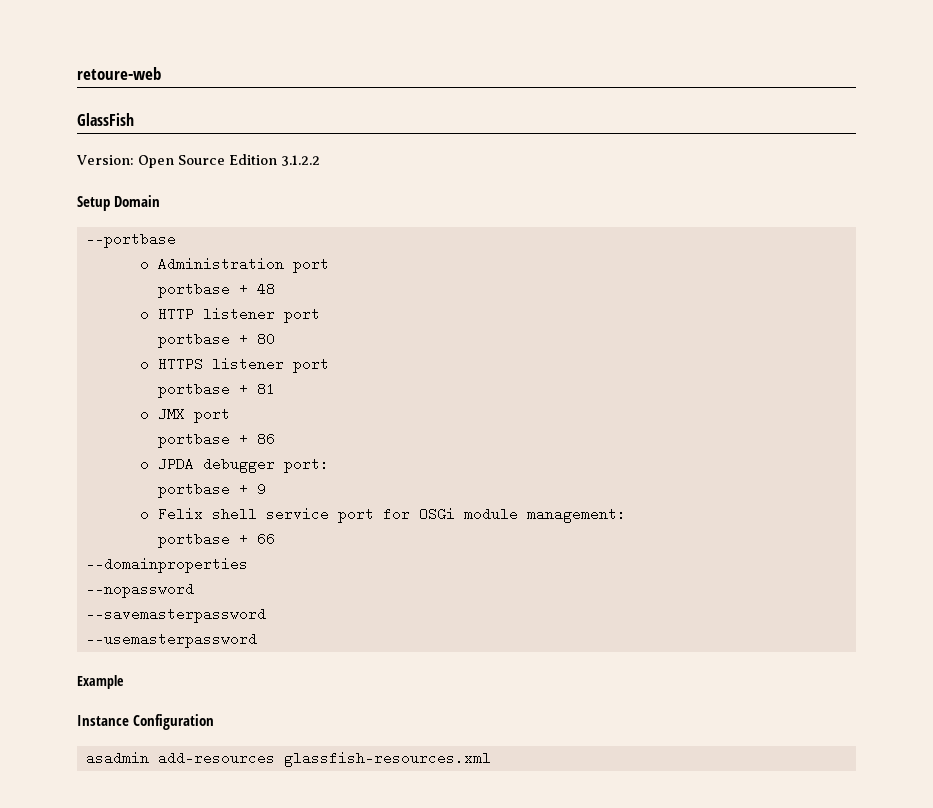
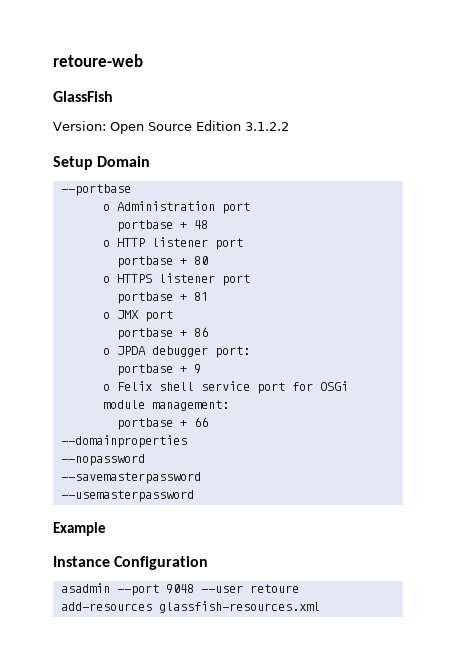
(149, 758) none -> [116,584,299,596] --port 9048 --user retoure

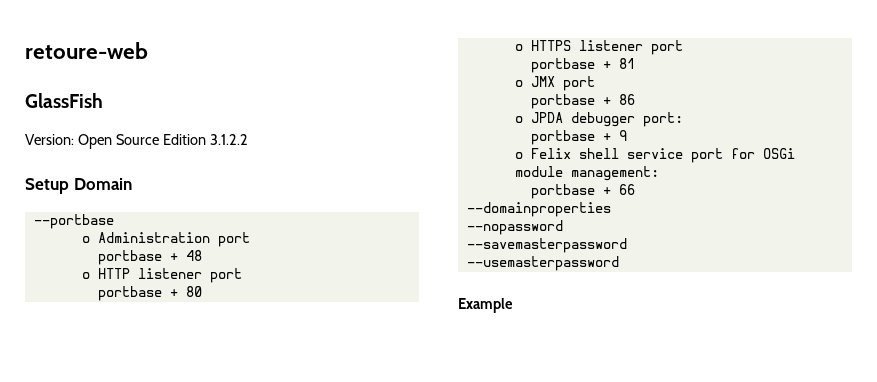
[53,556,209,570] [60,583,299,596] [60,601,320,613] // Instance Configuration // asadmin --port 9048 --user retoure add-resources glassfish-resources.xml -> (513, 305) none

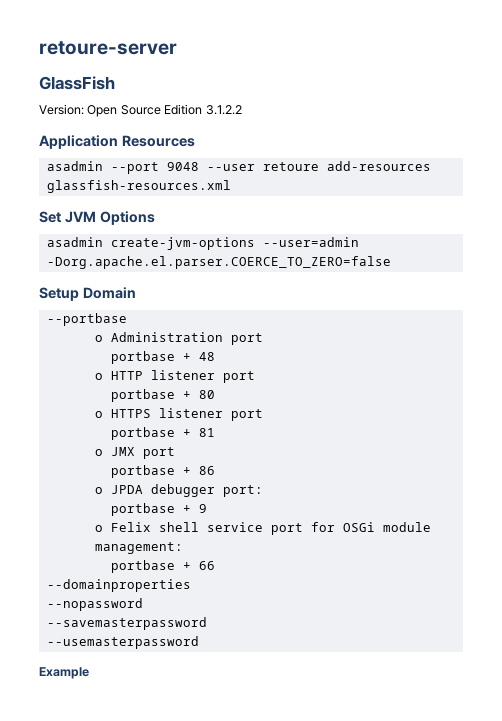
[25,42,148,59] retoure-web -> [39,41,177,55] retoure-server
(248, 139) none -> [39,135,195,149] [46,161,431,174] [46,180,231,193] [39,211,155,225] [46,237,359,250] [46,256,391,269] // Application Resources // asadmin --port 9048 --user retoure add-resources glassfish-resources.xml // Set JVM Options // asadmin create-jvm-options --user=admin -Dorg.apache.el.parser.COERCE_TO_ZERO=false

